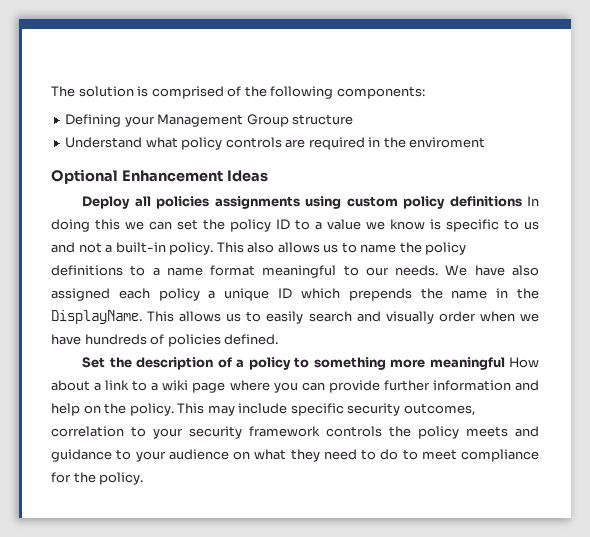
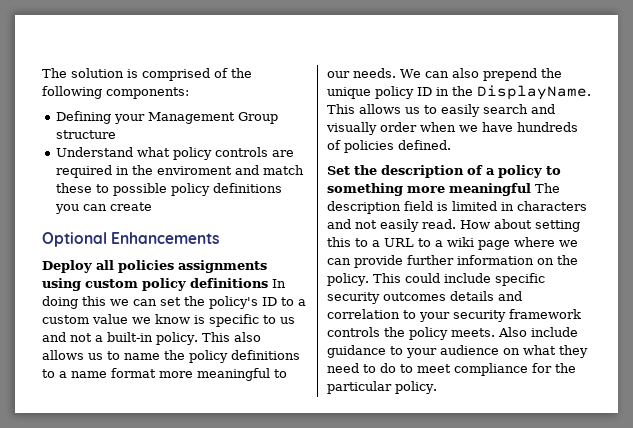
(486, 142) none -> [235,165,305,175] [56,183,283,196] [55,202,153,214] and match these to possible policy definitions you can create
[121,170,268,182] Enhancement Ideas -> [111,232,220,244] Enhancements
[230,219,271,232] policy -> [209,296,258,309] policy's
(322, 225) none -> [42,315,89,324] custom
(256, 270) none -> [159,371,193,378] more
[474,265,539,276] [51,288,488,301] have also assigned each policy a unique ID which prepends the name -> [424,68,562,81] [327,86,432,99] can also prepend the unique policy ID
[508,357,539,368] [51,380,130,391] How about a link -> [535,183,560,193] [327,201,587,214] [327,219,580,232] [327,237,414,247] The description field is limited in characters and not easily read. How about setting this to a URL
[273,382,298,393] you -> [559,240,578,247] we
[515,380,539,391] [51,403,80,416] and help -> (534, 260) none
[207,405,235,416] may -> [404,273,440,283] could
[403,403,475,416] outcomes, -> [383,291,522,301] outcomes details and
[466,426,539,437] meets and -> [451,327,578,337] meets. Also include
(96, 477) none -> [327,381,392,394] particular

